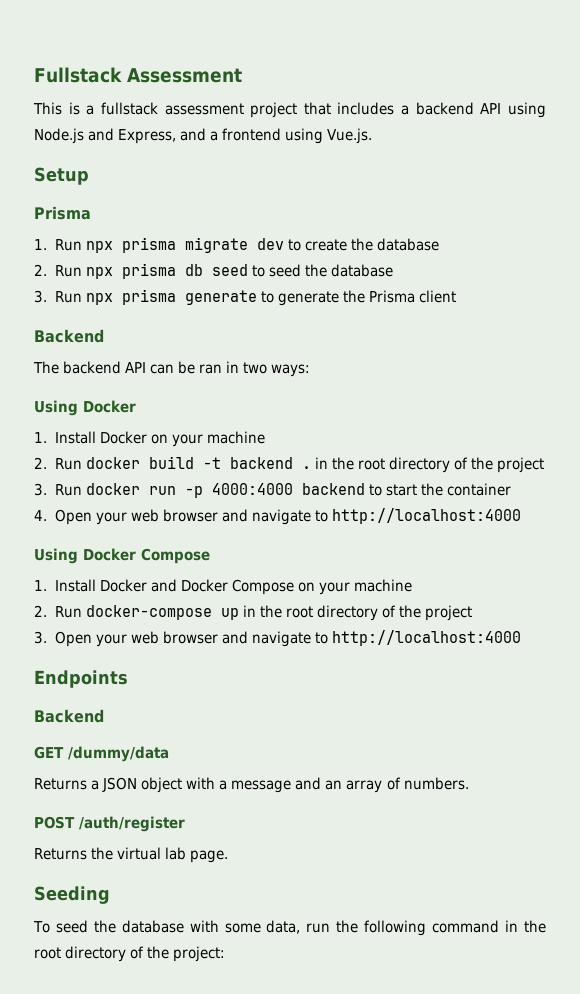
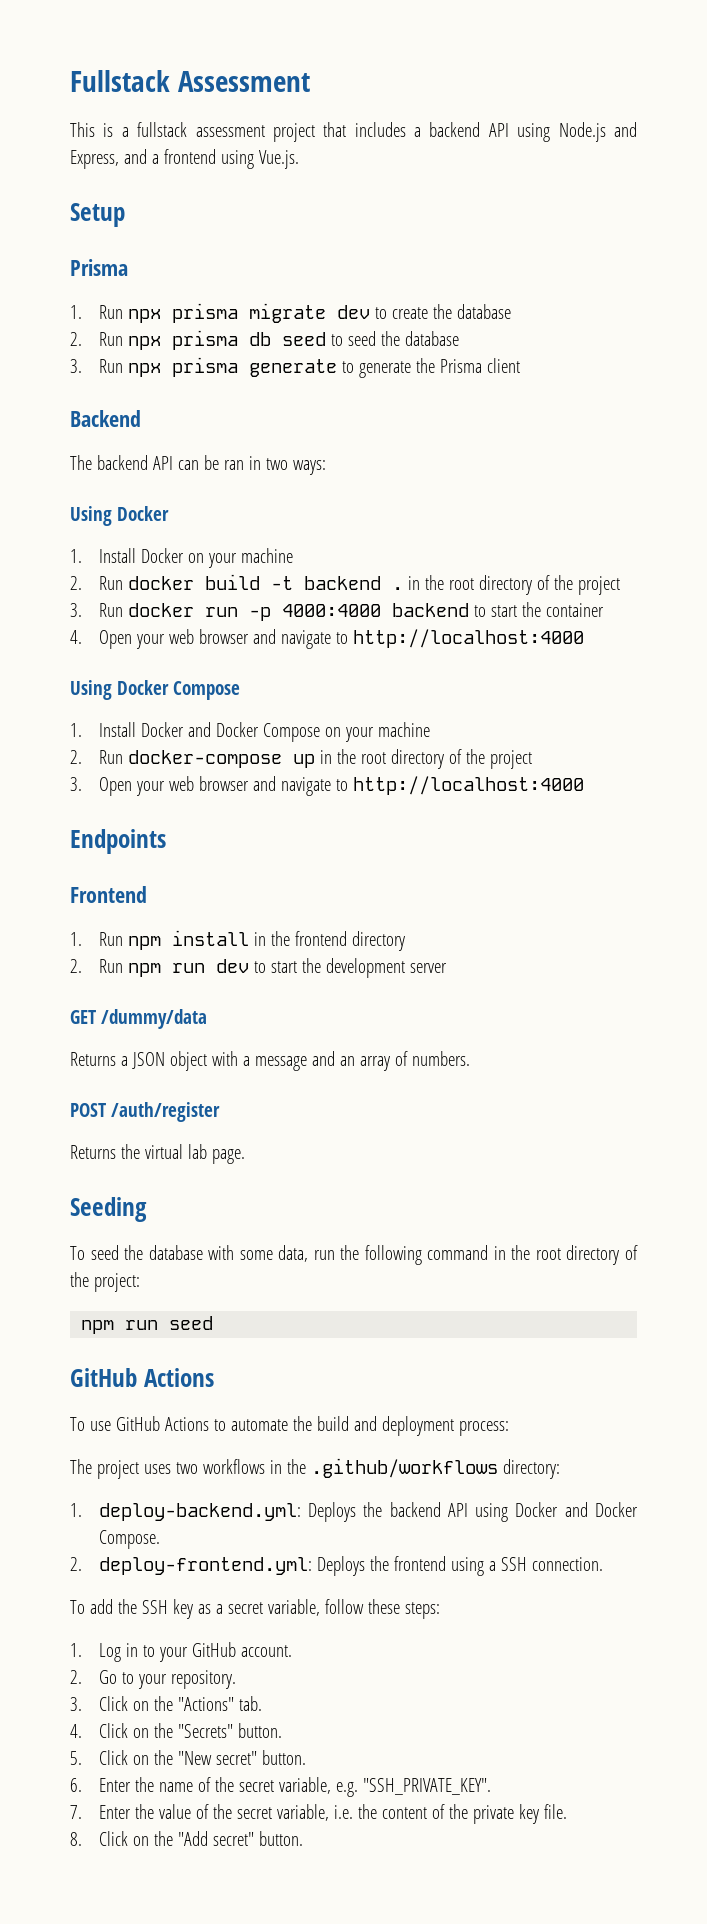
[34,709,104,723] Backend -> [70,886,147,903] [70,930,405,951] [70,958,447,978] Frontend // 1. Run npm install in the frontend directory // 2. Run npm run dev to start the development server
(226, 954) none -> [81,1316,214,1334] [70,1368,214,1387] [70,1416,509,1436] [70,1458,560,1479] [70,1502,638,1522] [98,1530,160,1549] [70,1556,603,1576] [70,1599,440,1619] [70,1642,292,1662] [70,1670,236,1689] [70,1696,262,1711] [70,1723,282,1738] [70,1750,306,1765] [70,1777,491,1797] [70,1804,567,1824] [70,1831,303,1846] // npm run seed // GitHub Actions // To use GitHub Actions to automate the build and deployment process: // The project uses two workflows in the .github/workflows directory: // 1. deploy-backend.yml: Deploys the backend API using Docker and Docker Compose. // 2. deploy-frontend.yml: Deploys the frontend using a SSH connection. // To add the SSH key as a secret variable, follow these steps: // 1. Log in to your GitHub account. // 2. Go to your repository. // 3. Click on the "Actions" tab. // 4. Click on the "Secrets" button. // 5. Click on the "New secret" button. // 6. Enter the name of the secret variable, e.g. "SSH_PRIVATE_KEY". // 7. Enter the value of the secret variable, i.e. the content of the private key file. // 8. Click on the "Add secret" button.

